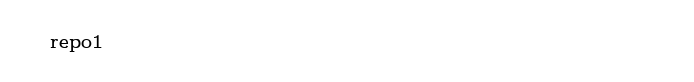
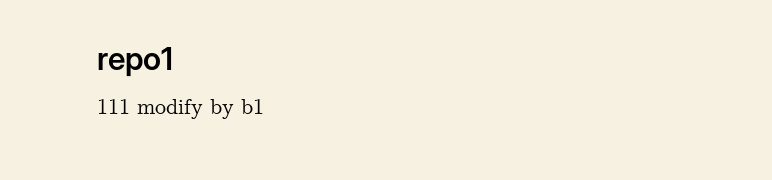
(103, 43) none -> [97,99,264,119] // 111 modify by b1

